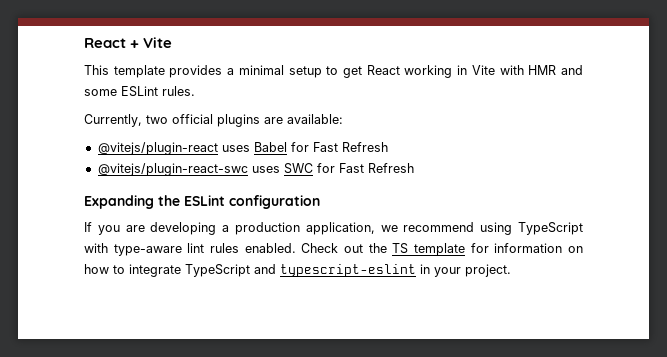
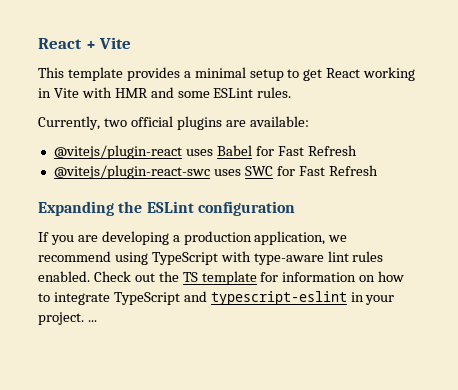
(511, 270) none -> [87,320,97,322] ...

